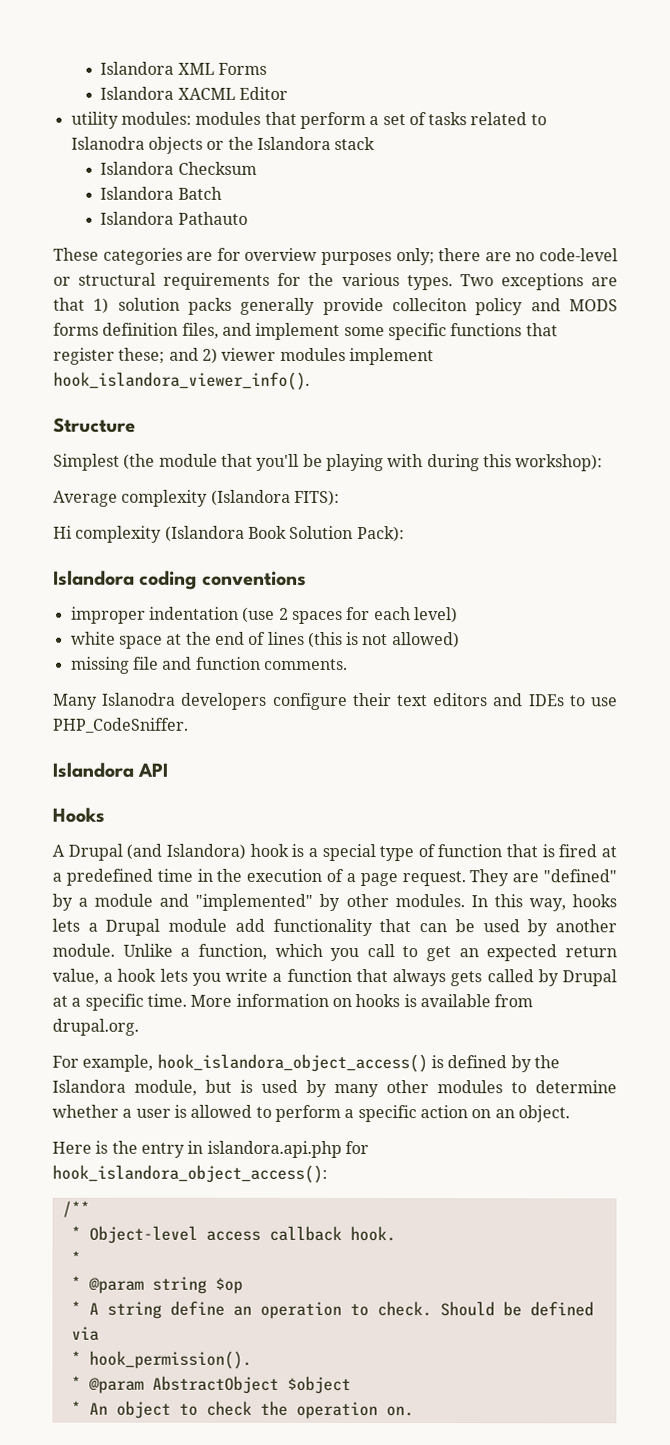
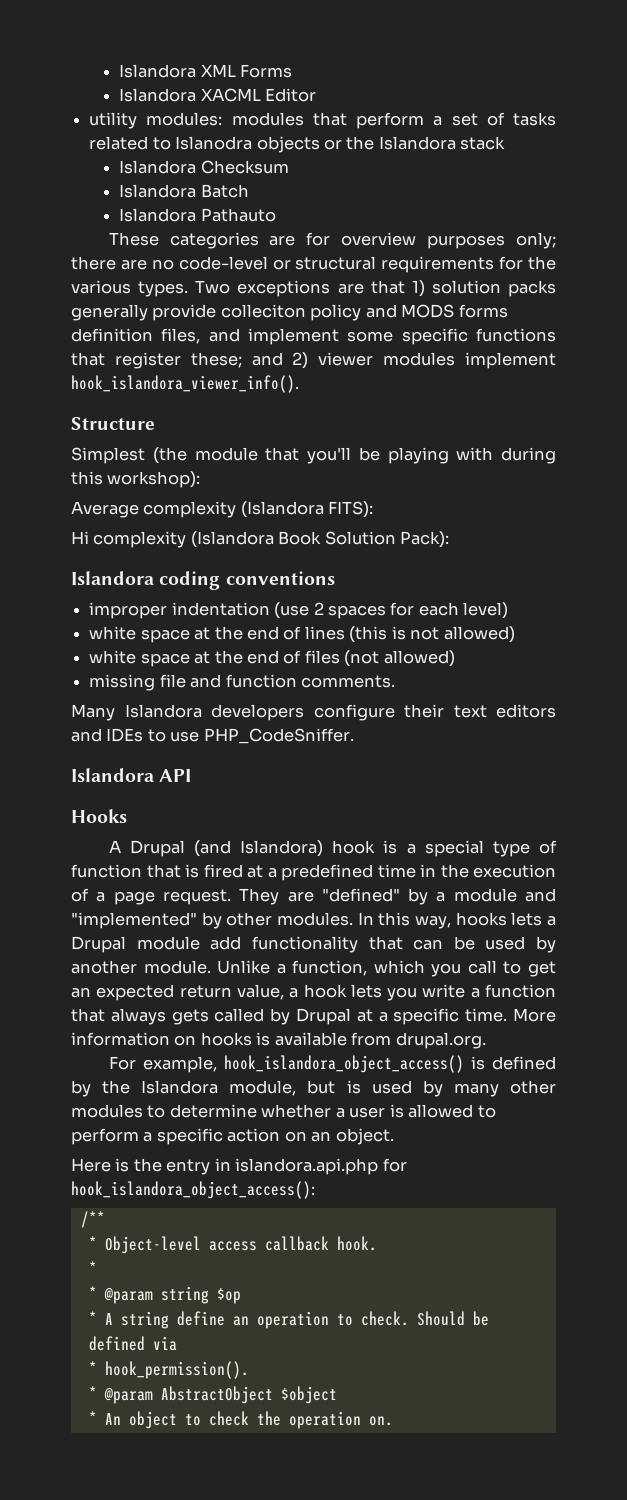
(460, 640) none -> [89,650,455,667] // white space at the end of files (not allowed)
[102,692,177,706] Islanodra -> [124,704,202,718] Islandora

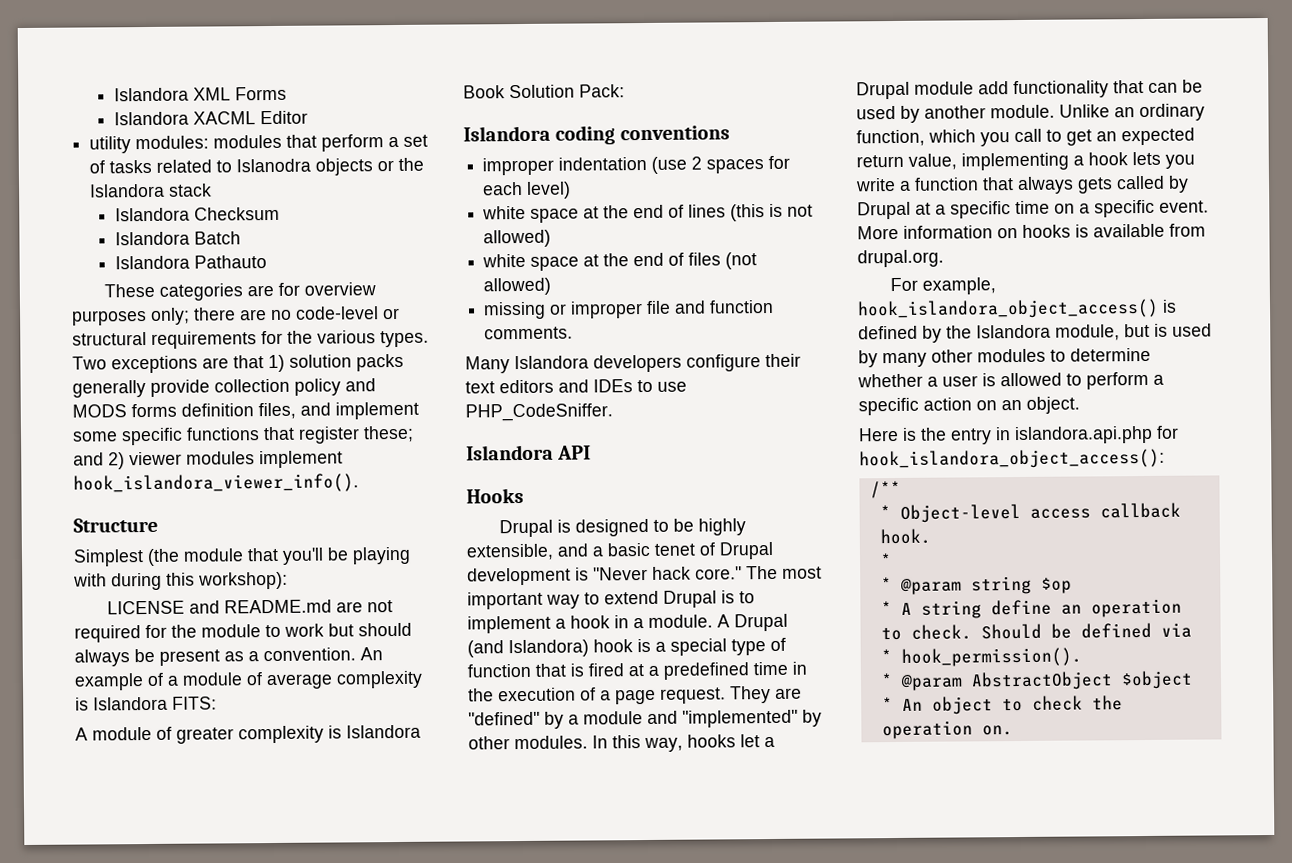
[220,304,306,318] colleciton -> [214,378,290,393] collection
[71,501,374,518] [71,531,274,548] Average complexity (Islandora FITS): // Hi complexity (Islandora -> [106,599,393,615] [74,622,412,643] [74,647,383,667] [74,670,423,691] [75,696,217,711] [75,724,421,744] LICENSE and README.md are not required for the module to work but should always be present as a convention. An example of a module of average complexity is Islandora FITS: // A module of greater complexity is Islandora
[400,531,450,548] Pack): -> [579,84,625,98] Pack:
(156, 682) none -> [549,301,644,319] or improper
(127, 816) none -> [498,518,746,538] [466,541,774,561] [467,565,822,586] [467,590,755,610] [467,614,713,634] Drupal is designed to be highly extensible, and a basic tenet of Drupal development is "Never hack core." The most important way to extend Drupal is to implement a hook in a module.
[511,912,543,926] lets -> [740,734,760,748] let
[276,964,286,974] a -> [1114,103,1205,122] an ordinary
(284, 992) none -> [961,152,1069,171] implementing
[465,1008,508,1022] time. -> [1015,199,1209,218] time on a specific event.

